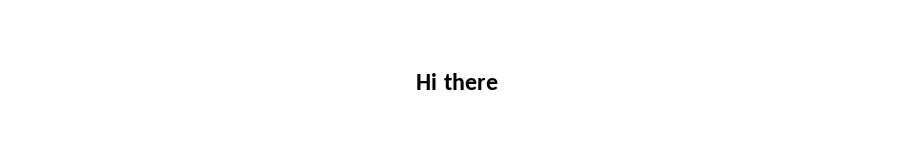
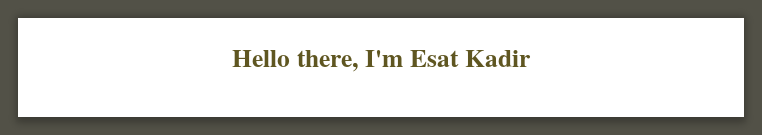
[416,73,498,90] Hi there -> [232,50,531,72] Hello there, I'm Esat Kadir

